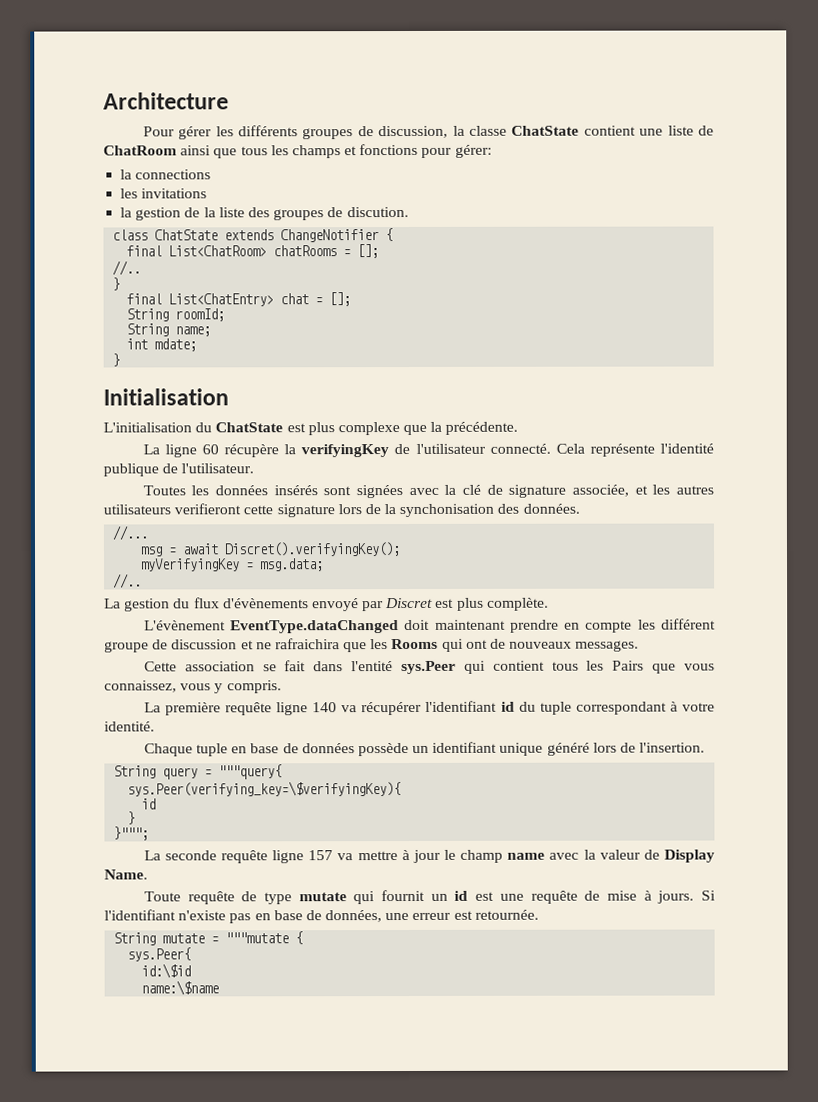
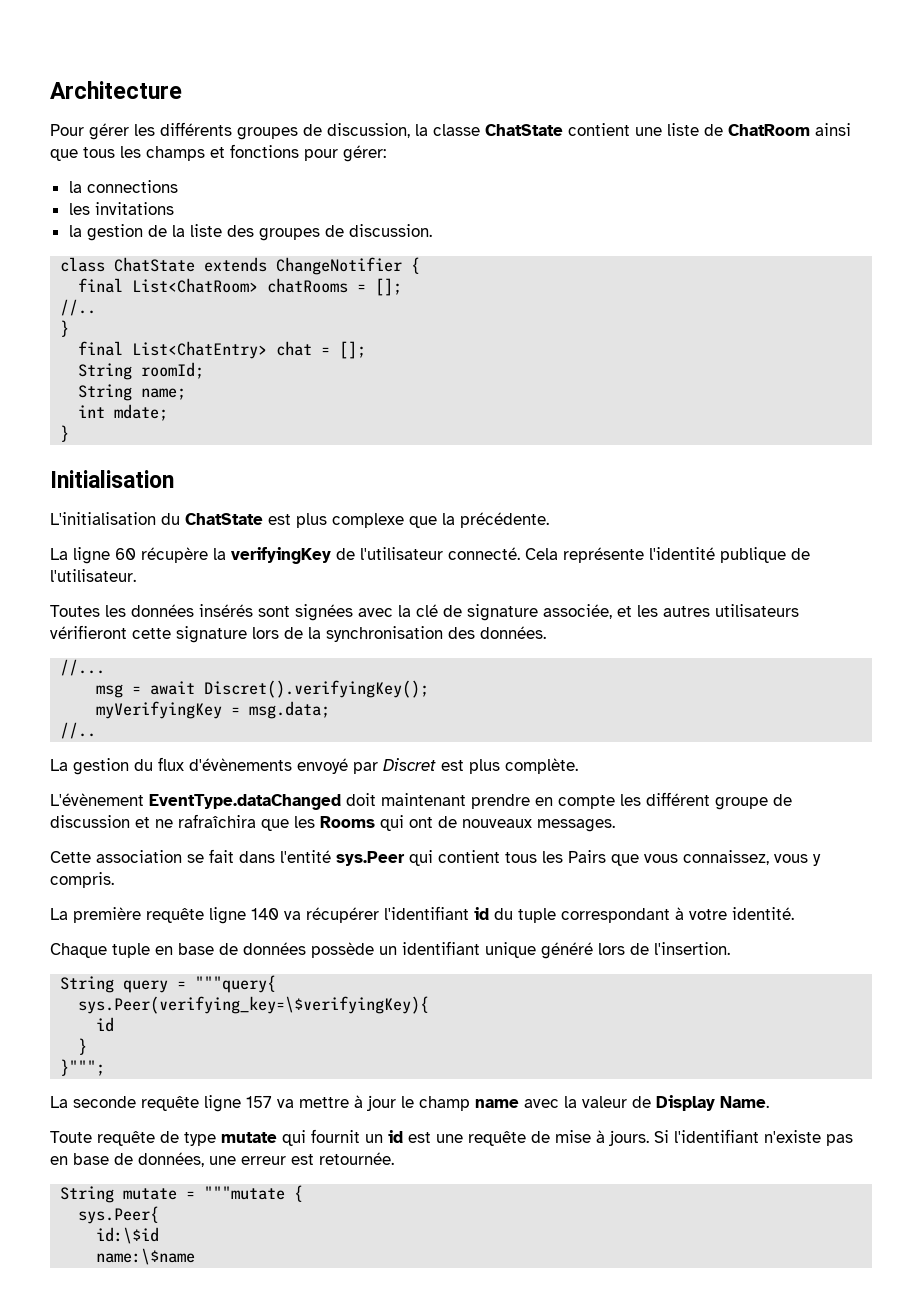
[346,207,409,218] discution. -> [348,224,432,237] discussion.
[174,503,242,515] verifieront -> [50,625,127,639] vérifieront
[399,503,495,518] synchonisation -> [326,626,443,642] synchronisation
[274,638,340,650] rafraichira -> [178,814,256,828] rafraîchira

